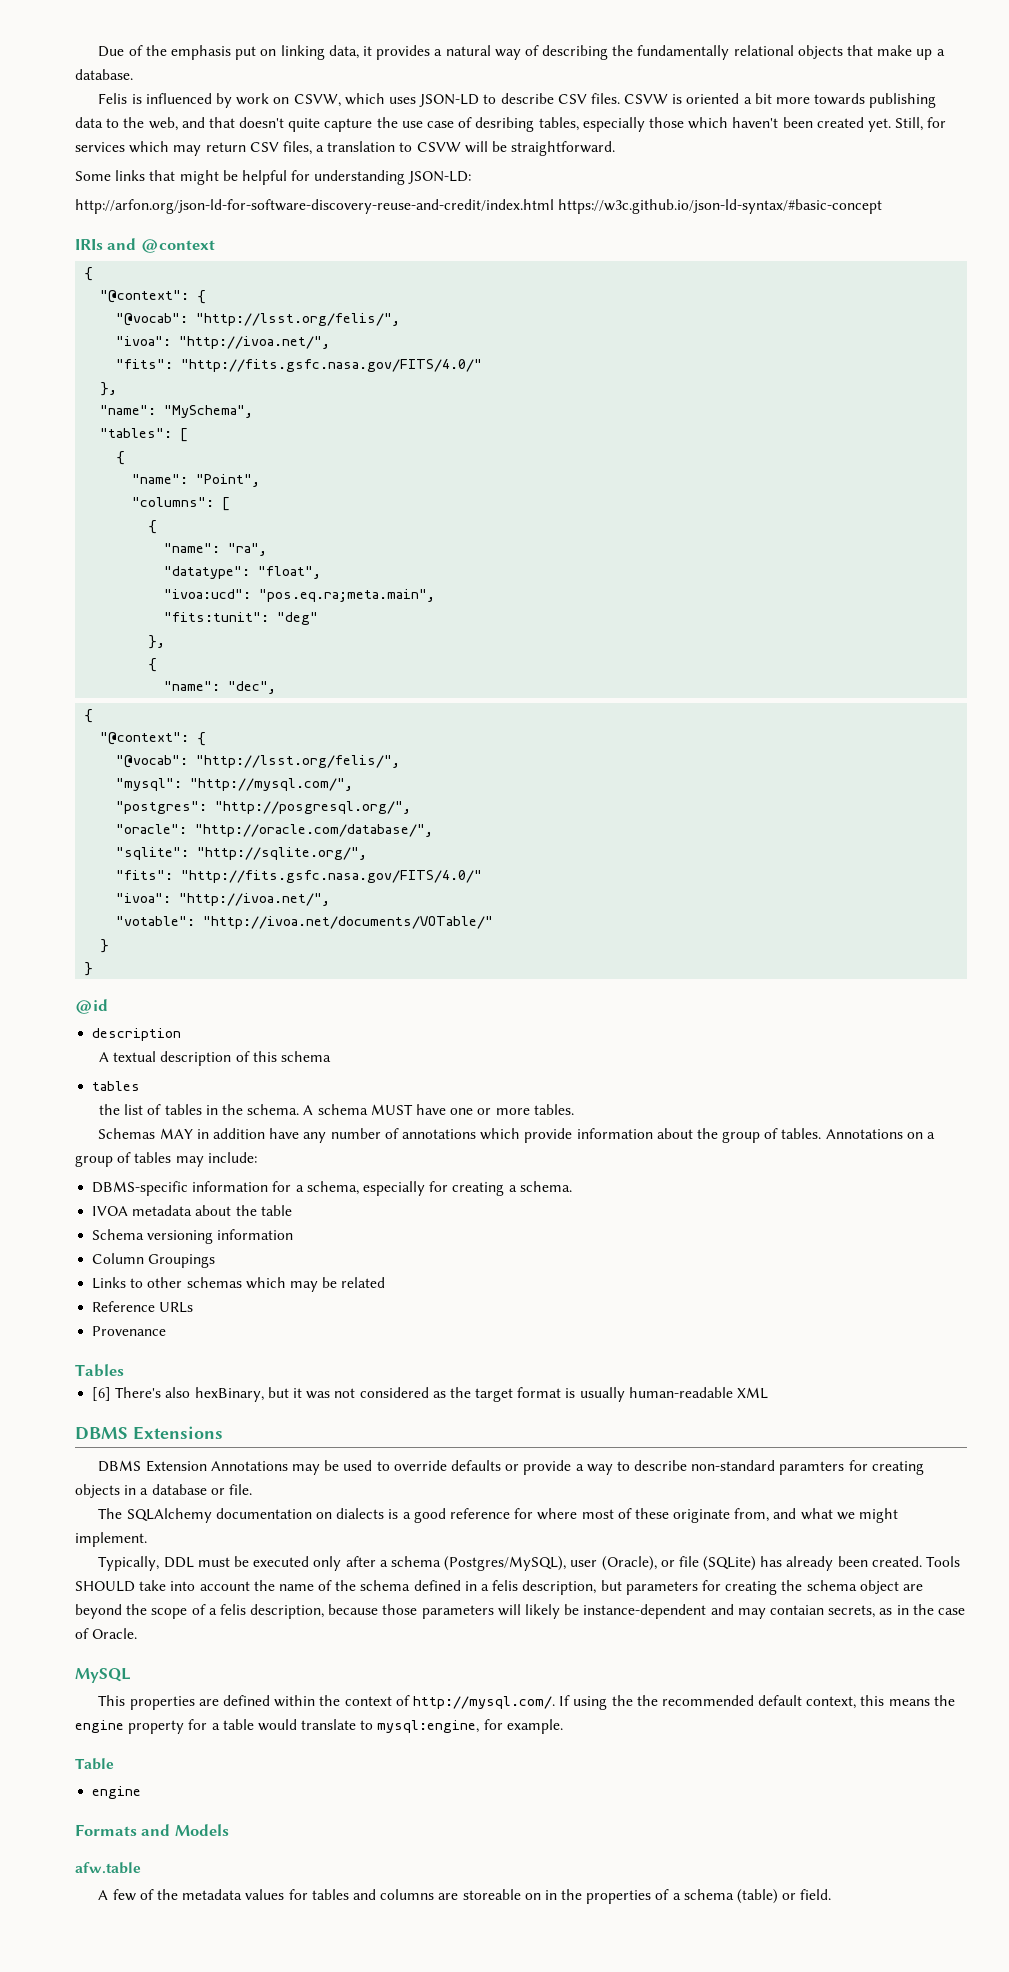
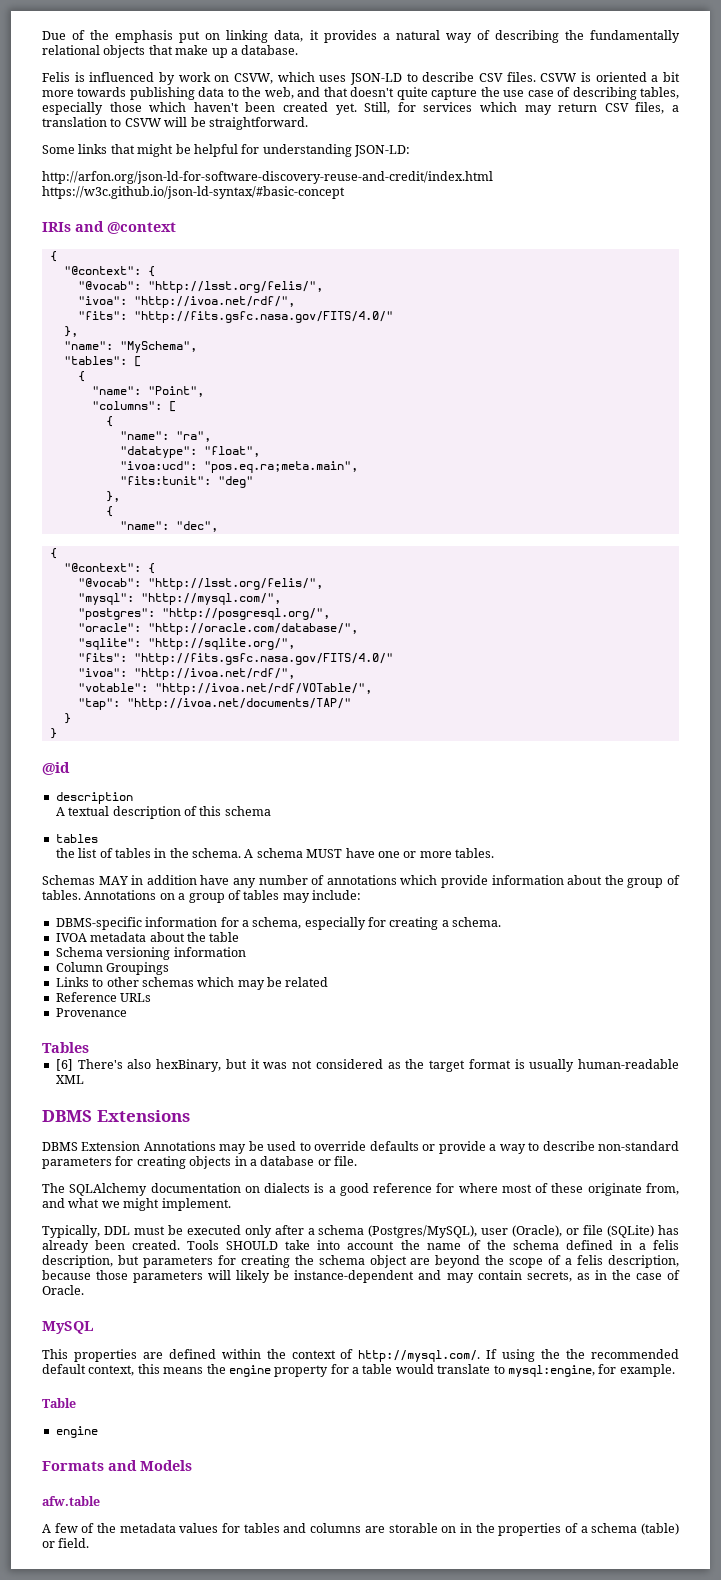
[475,117,535,132] desribing -> [572,87,637,100] describing
[179,336,331,349] "http://ivoa.net/", -> [133,296,295,308] "http://ivoa.net/rdf/",
[179,893,331,906] "http://ivoa.net/", -> [133,668,295,680] "http://ivoa.net/rdf/",
[203,916,494,929] "http://ivoa.net/documents/VOTable/" -> [154,683,372,695] [77,698,351,710] "http://ivoa.net/rdf/VOTable/", // "tap": "http://ivoa.net/documents/TAP/"
[779,1461,845,1475] paramters -> [42,1157,112,1169] parameters
[769,1605,824,1615] contaian -> [477,1270,522,1280] contain
[462,1889,521,1900] storeable -> [388,1523,438,1533] storable

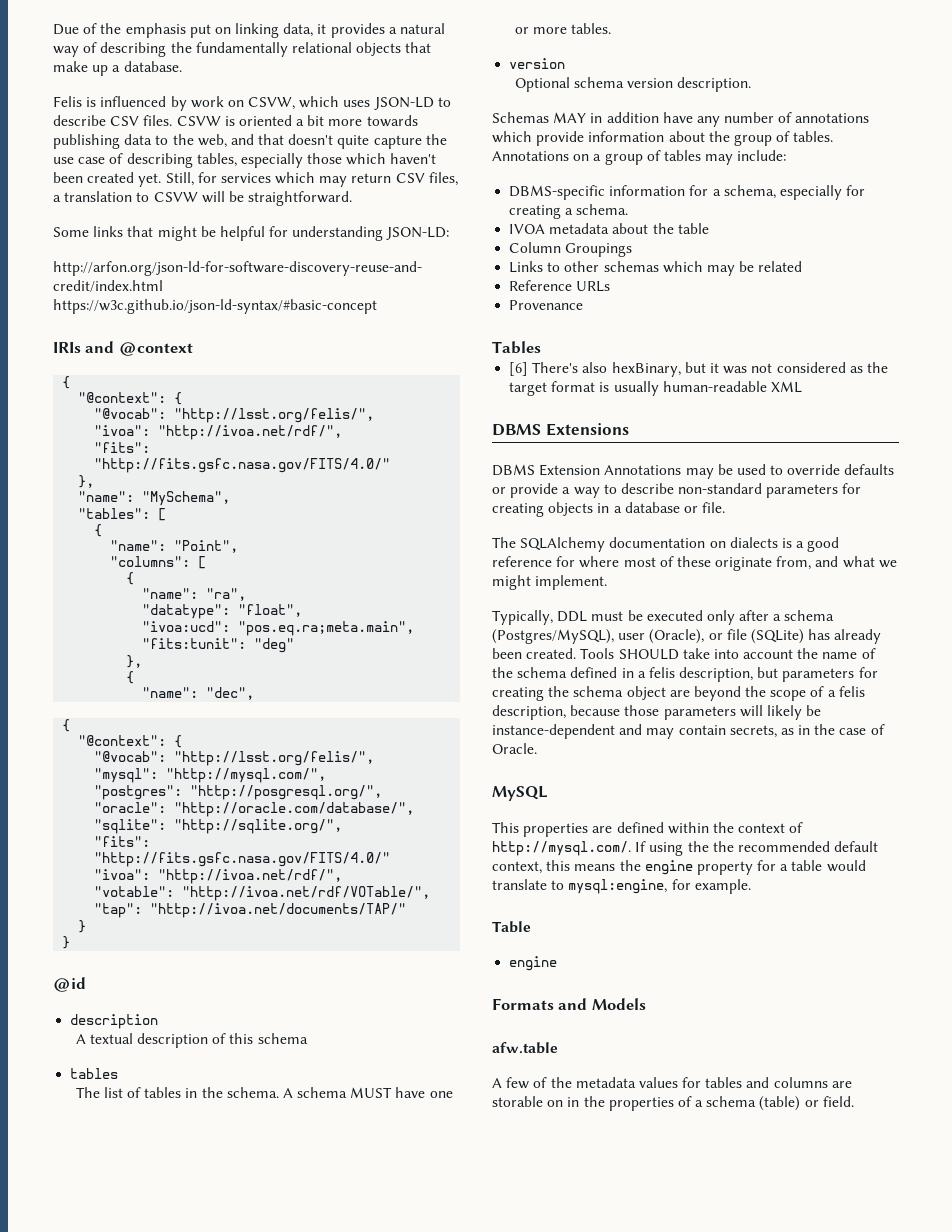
[55,848,75,858] the -> [75,1087,100,1098] The
(495, 853) none -> [509,58,566,69] [514,77,752,92] // version // Optional schema version description.
[55,947,246,960] // Schema versioning information -> (709, 228) none

